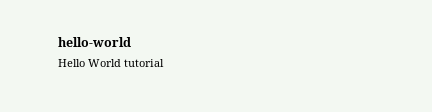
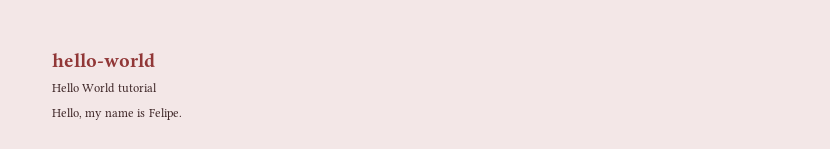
(164, 63) none -> [52,108,182,120] // Hello, my name is Felipe.

